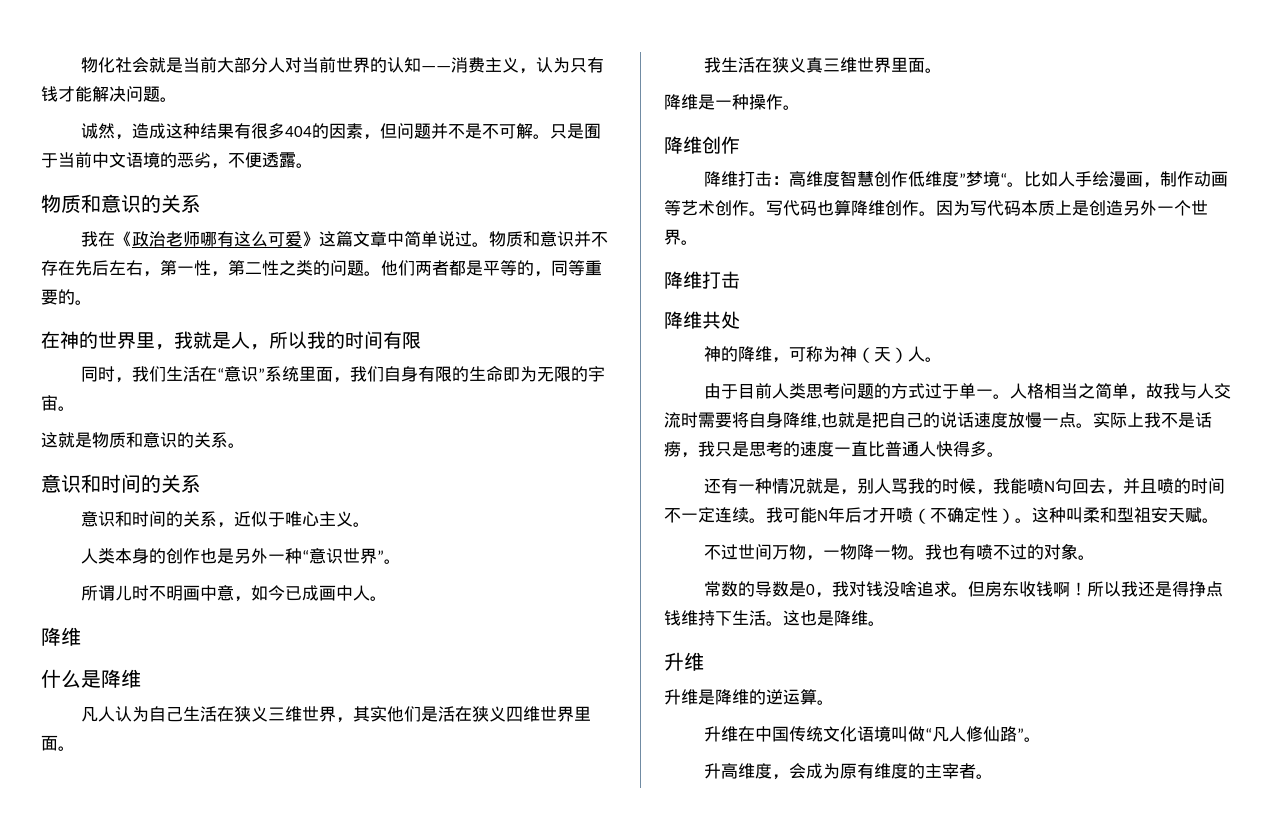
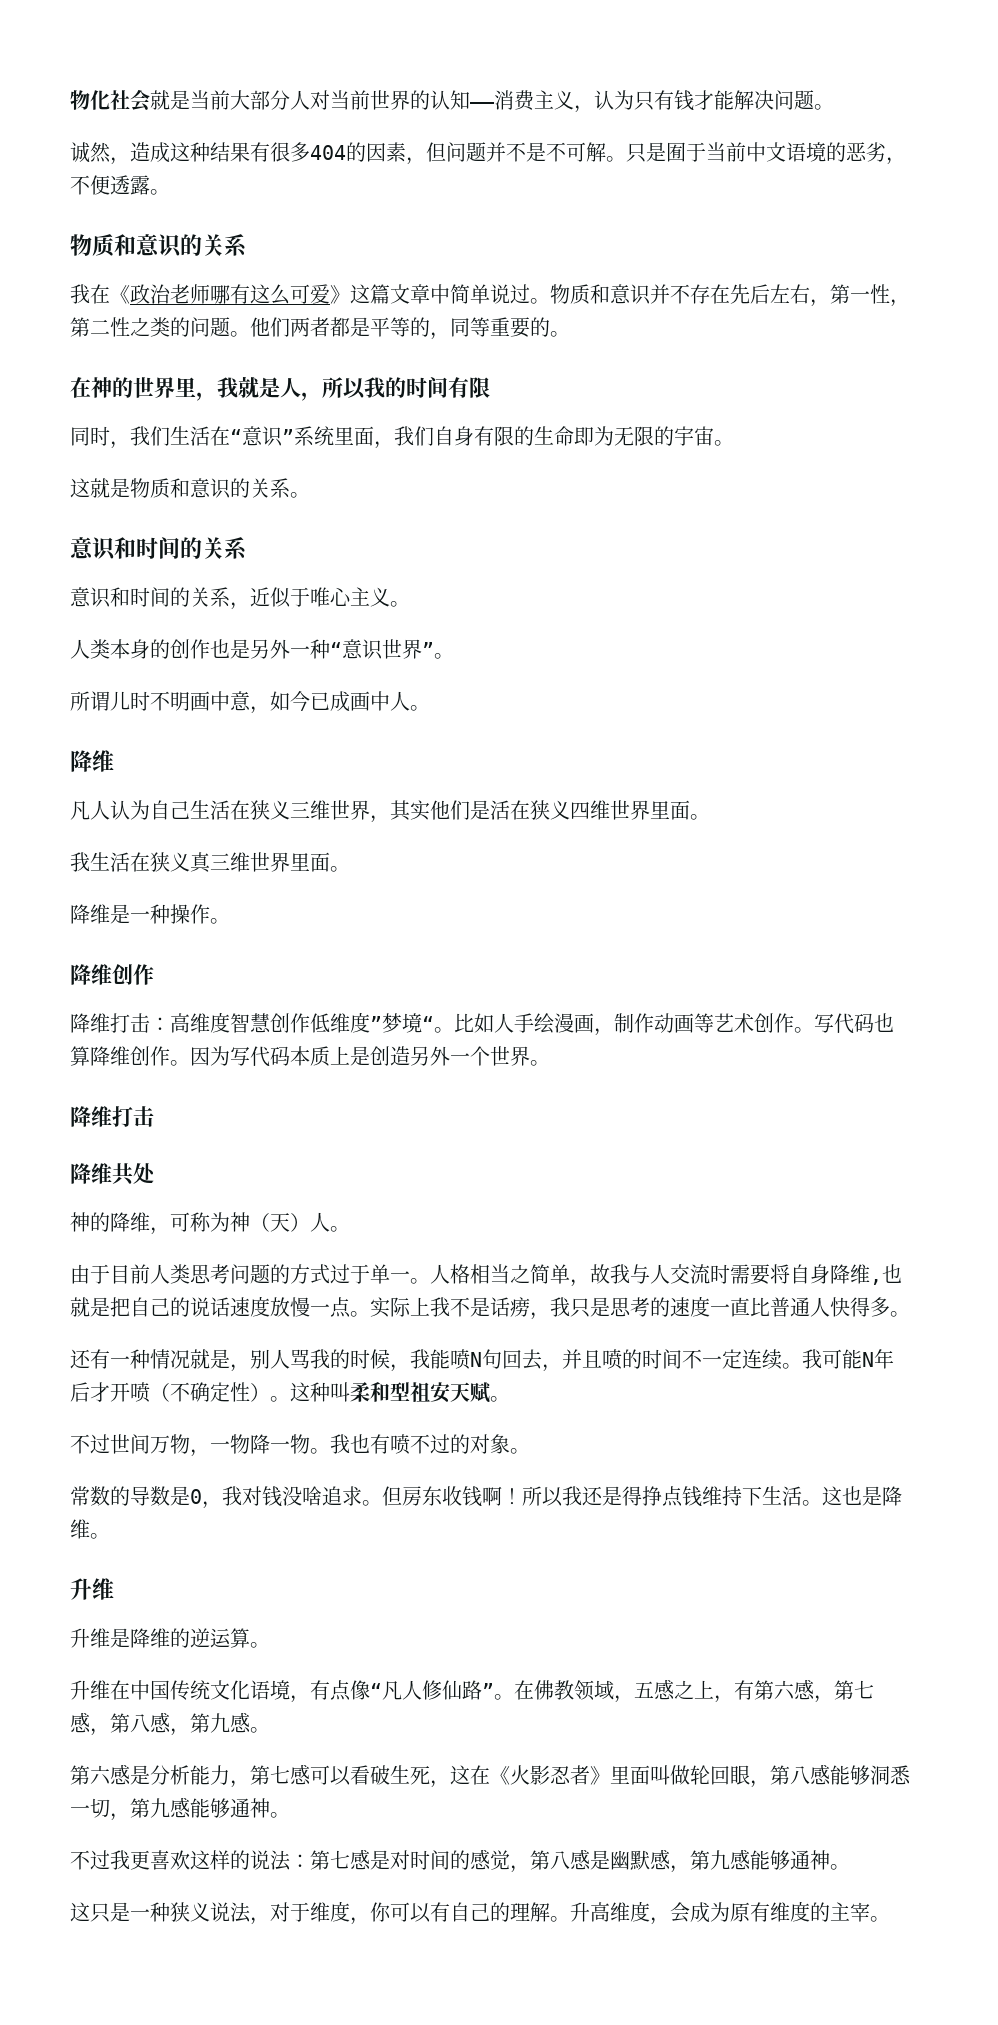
[41,669,141,688] // 什么是降维 -> (114, 761) none
[891,726,926,742] 叫做 -> [290,1680,370,1703] ，有点像
(1042, 739) // -> [514,1679,874,1703] [70,1712,270,1736] [70,1764,911,1788] [70,1797,290,1821] [70,1849,850,1873] [70,1901,570,1925] 在佛教领域，五感之上，有第六感，第七感，第八感，第九感。 // 第六感是分析能力，第七感可以看破生死，这在《火影忍者》里面叫做轮回眼，第八感能够洞悉一切，第九感能够通神。 // 不过我更喜欢这样的说法：第七感是对时间的感觉，第八感是幽默感，第九感能够通神。 // 这只是一种狭义说法，对于维度，你可以有自己的理解。
[959,763,977,779] 者 -> (870, 1912) none

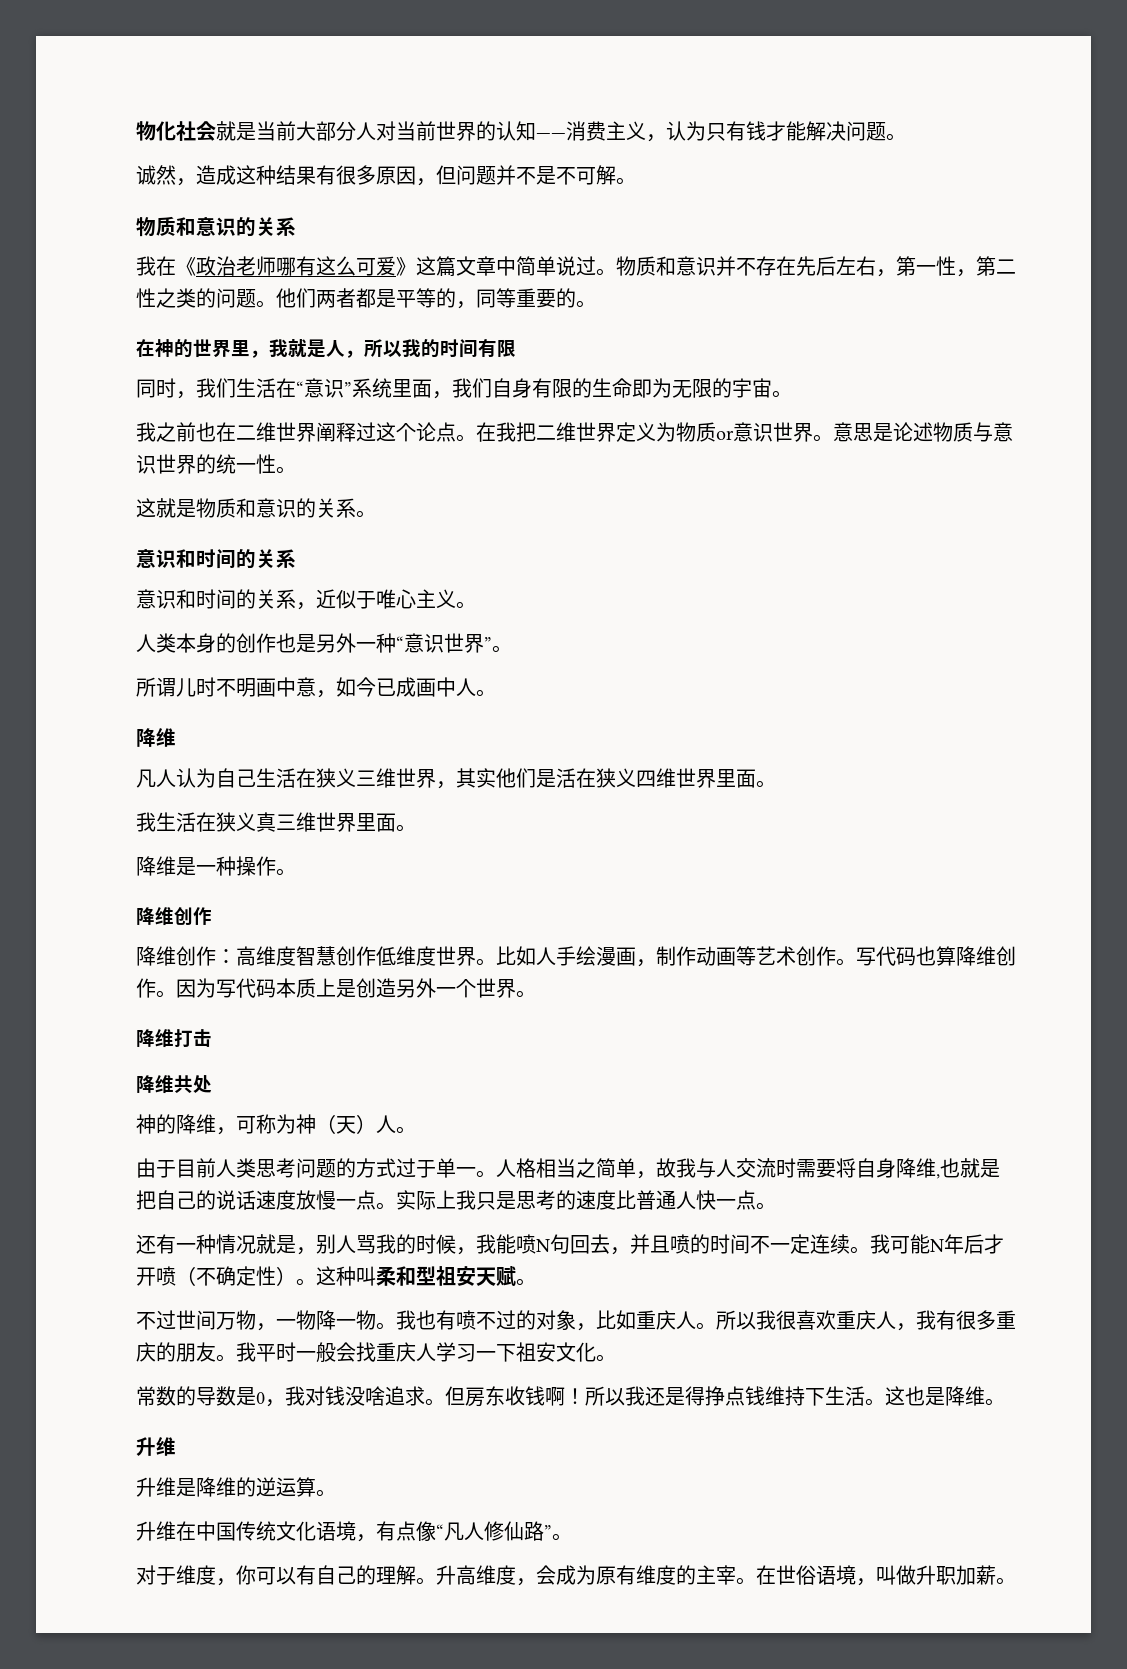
[310,142,406,162] 404的因素 -> [376,166,416,185] 原因
[626,142,906,165] [70,175,170,195] 只是囿于当前中文语境的恶劣，不便透露。 -> (636, 181) none
(734, 443) none -> [136,422,1013,442] [136,454,296,474] // 我之前也在二维世界阐释过这个论点。在我把二维世界定义为物质or意识世界。意思是论述物质与意识世界的统一性。
[110,1013,150,1033] 打击 -> [176,946,216,966] 创作
[370,1013,434,1033] ”梦境“ -> [436,946,476,966] 世界
[450,1297,570,1320] 不是话痨，我 -> (476, 1200) none
[710,1297,750,1317] 一直 -> (616, 1200) none
[850,1297,890,1317] 得多 -> [716,1190,756,1210] 一点
(510, 1444) none -> [576,1310,1016,1331] [136,1342,596,1362] ，比如重庆人。所以我很喜欢重庆人，我有很多重庆的朋友。我平时一般会找重庆人学习一下祖安文化
[514,1679,874,1703] [70,1712,270,1736] [70,1764,911,1788] [70,1797,290,1821] [70,1849,850,1873] [70,1902,270,1925] 在佛教领域，五感之上，有第六感，第七感，第八感，第九感。 // 第六感是分析能力，第七感可以看破生死，这在《火影忍者》里面叫做轮回眼，第八感能够洞悉一切，第九感能够通神。 // 不过我更喜欢这样的说法：第七感是对时间的感觉，第八感是幽默感，第九感能够通神。 // 这只是一种狭义说法， -> (572, 1537) //
(890, 1919) none -> [756,1565,1016,1586] 在世俗语境，叫做升职加薪。

